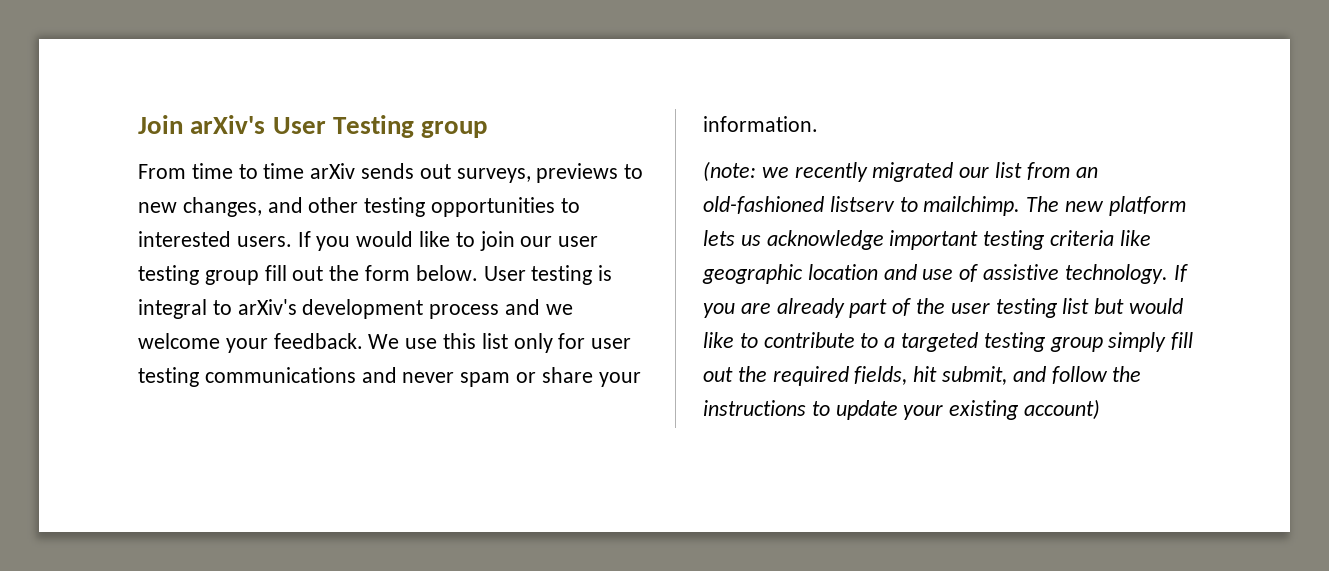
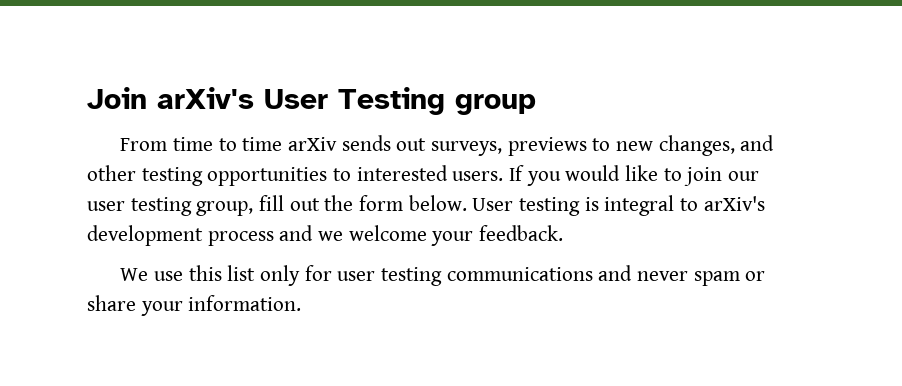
[204,270,259,285] group -> [196,201,254,216] group,
(363, 341) none -> (564, 233) //
[703,161,1098,182] [703,196,1186,216] [703,230,1151,250] [702,264,1188,284] [703,298,1184,318] [703,332,1194,352] [703,366,1142,386] [703,399,1101,420] // (note: we recently migrated our list from an old-fashioned listserv to mailchimp. The new platform lets us acknowledge important testing criteria like geographic location and use of assistive technology. If you are already part of the user testing list but would like to contribute to a targeted testing group simply fill out the required fields, hit submit, and follow the instructions to update your existing account) -> (302, 303) none

